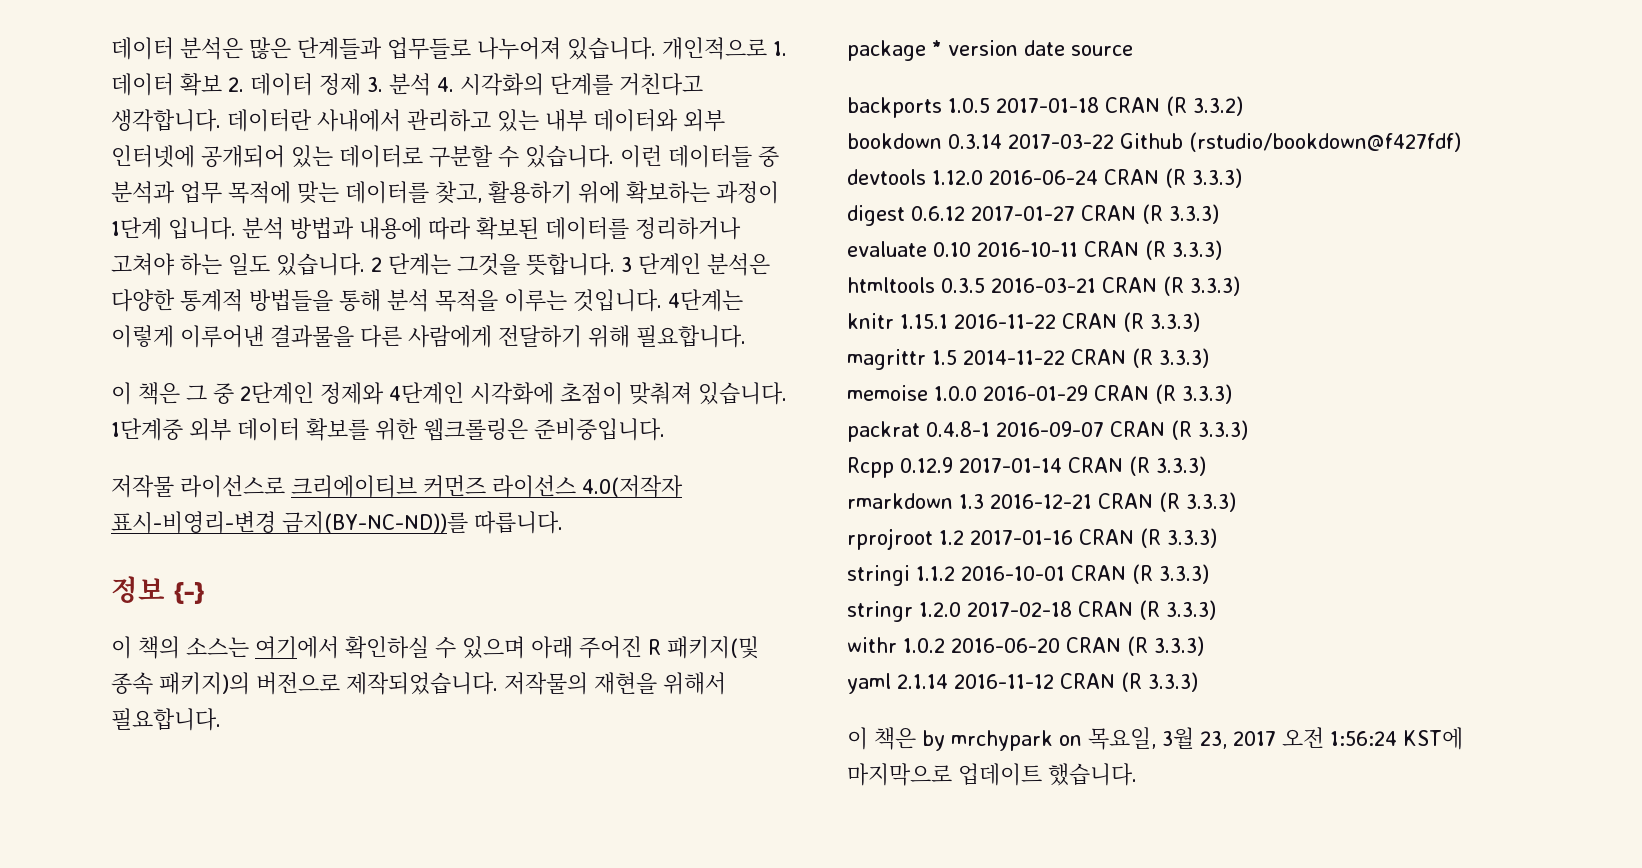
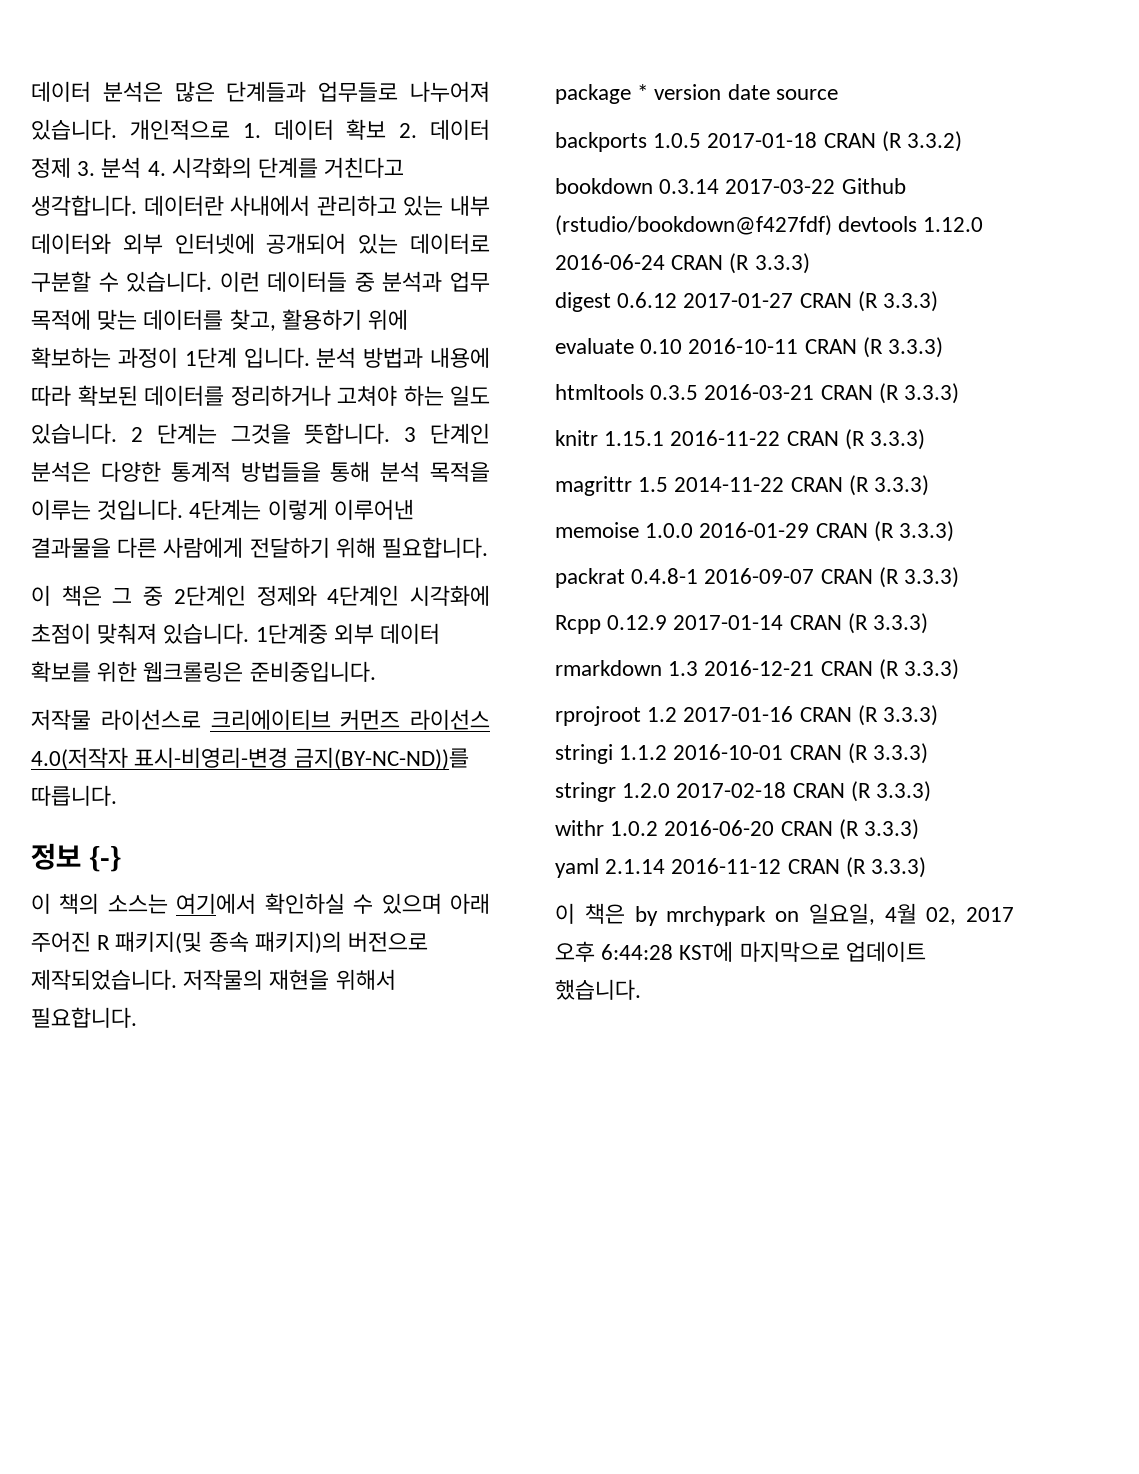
[1088,727,1397,750] 목요일, 3월 23, 2017 오전 1:56:24 -> [808,903,1014,925] [555,941,674,962] 일요일, 4월 02, 2017 오후 6:44:28

